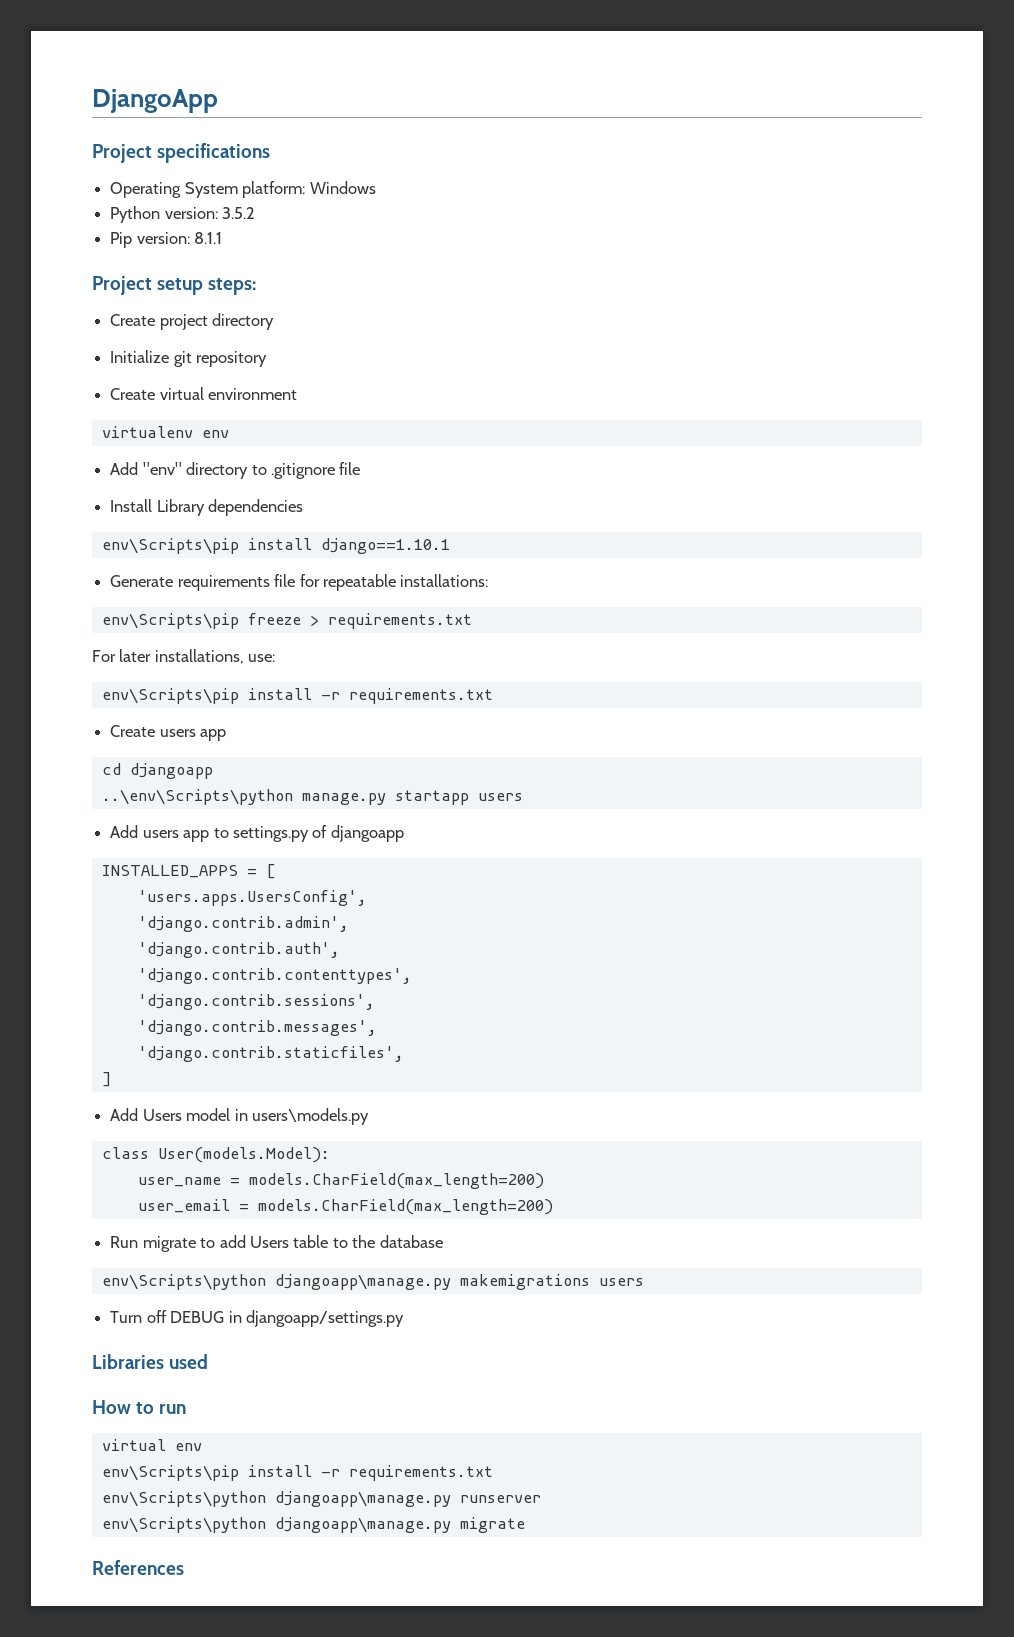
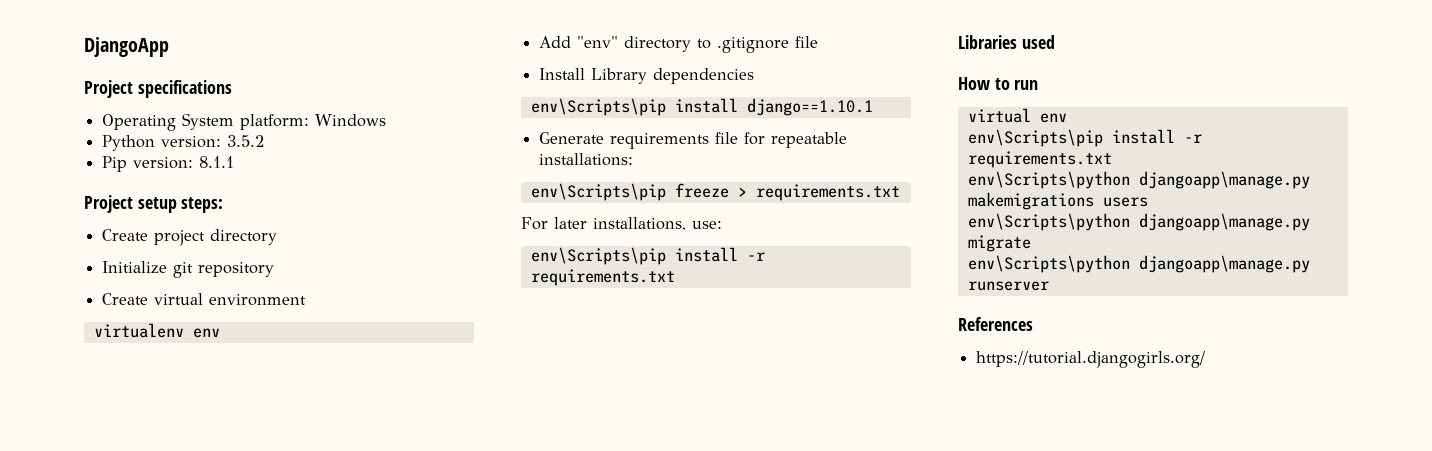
[110,725,227,741] [101,763,213,779] [101,789,523,805] [110,825,404,842] [101,864,276,879] [137,890,367,906] [137,916,349,932] [137,942,340,958] [137,968,412,984] [137,994,375,1010] [137,1020,377,1036] [137,1046,404,1062] [101,1072,112,1087] [110,1108,369,1125] [101,1147,330,1163] [137,1173,544,1189] [137,1199,553,1215] [110,1235,443,1252] [101,1274,644,1290] [110,1310,404,1327] // Create users app // cd djangoapp // ..\env\Scripts\python manage.py startapp users // Add users app to settings.py of djangoapp // INSTALLED_APPS = [ // 'users.apps.UsersConfig', // 'django.contrib.admin', // 'django.contrib.auth', // 'django.contrib.contenttypes', // 'django.contrib.sessions', // 'django.contrib.messages', // 'django.contrib.staticfiles', // ] // Add Users model in users\models.py // class User(models.Model): // user_name = models.CharField(max_length=200) // user_email = models.CharField(max_length=200) // Run migrate to add Users table to the database // env\Scripts\python djangoapp\manage.py makemigrations users // Turn off DEBUG in djangoapp/settings.py -> (675, 277) none
[459,1495,541,1503] runserver -> [967,192,1148,210] makemigrations users
(525, 1525) none -> [967,255,1310,273] [967,281,1049,291] // env\Scripts\python djangoapp\manage.py runserver
(184, 1567) none -> [976,351,1206,368] // https://tutorial.djangogirls.org/

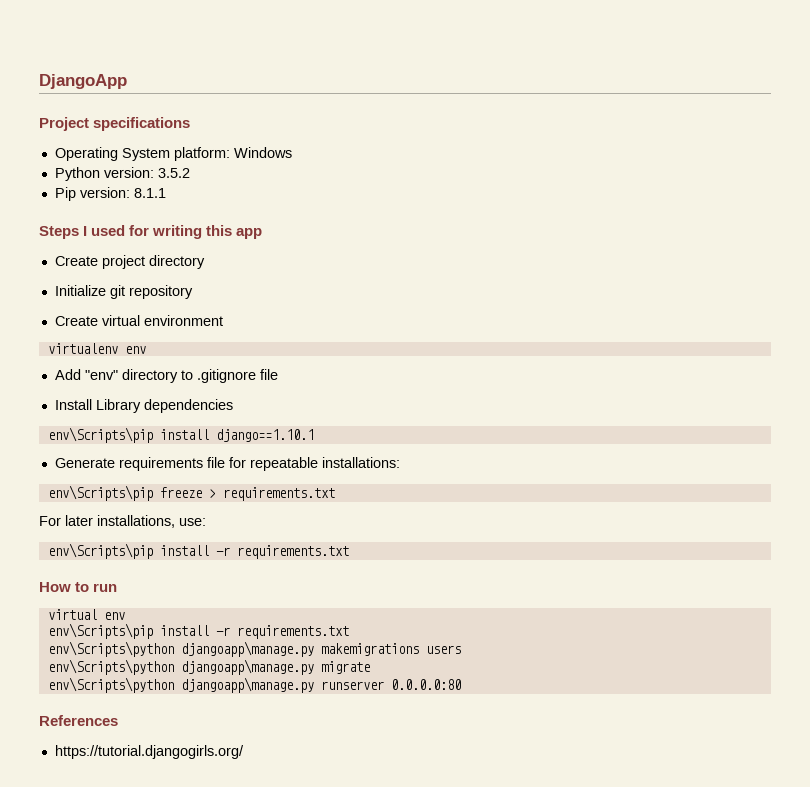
[84,195,224,213] Project setup steps: -> [39,225,263,239] Steps I used for writing this app
[958,35,1055,49] // Libraries used -> (349, 552) none
(1049, 286) none -> [390,679,461,690] 0.0.0.0:80

